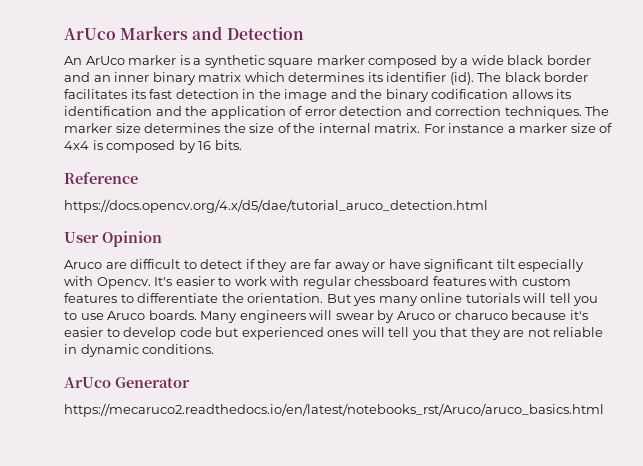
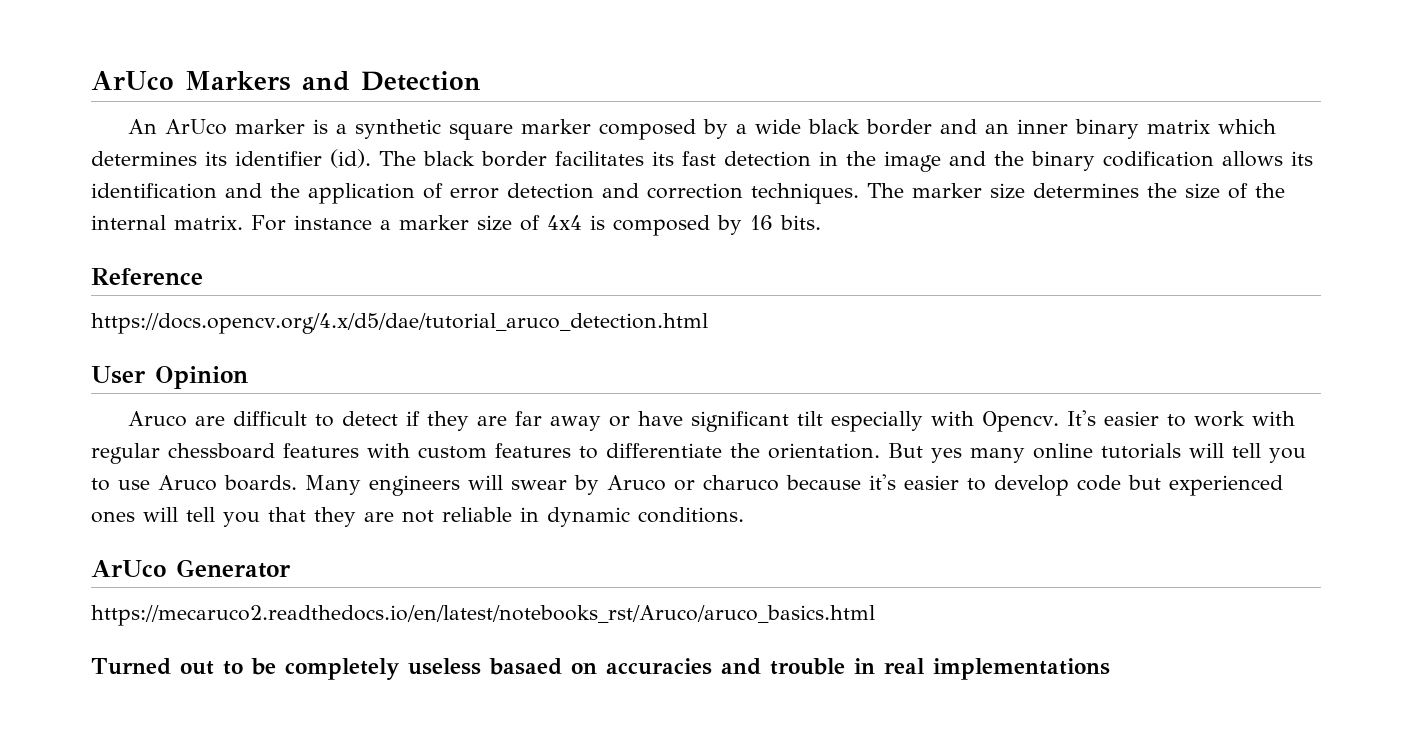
(604, 410) none -> [91,658,1110,680] // Turned out to be completely useless basaed on accuracies and trouble in real implementations

